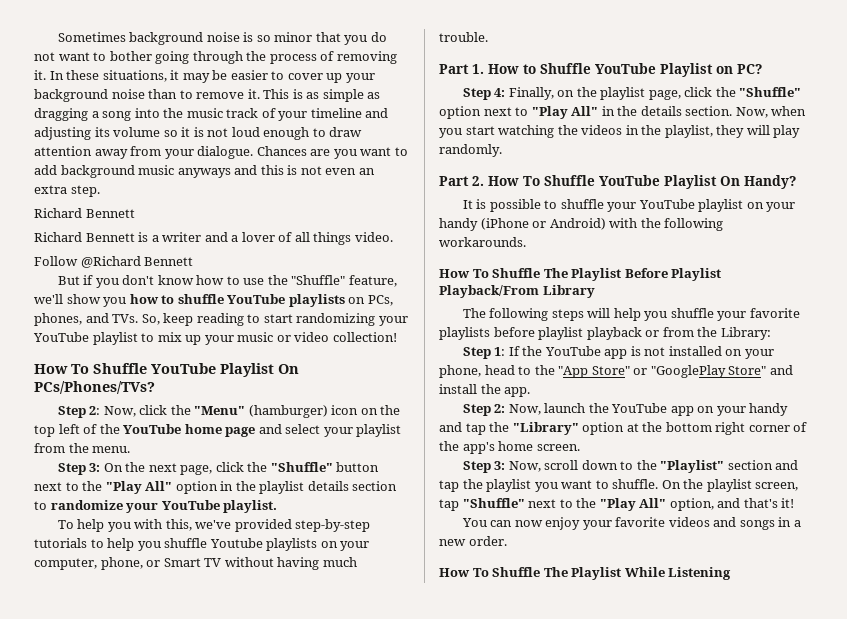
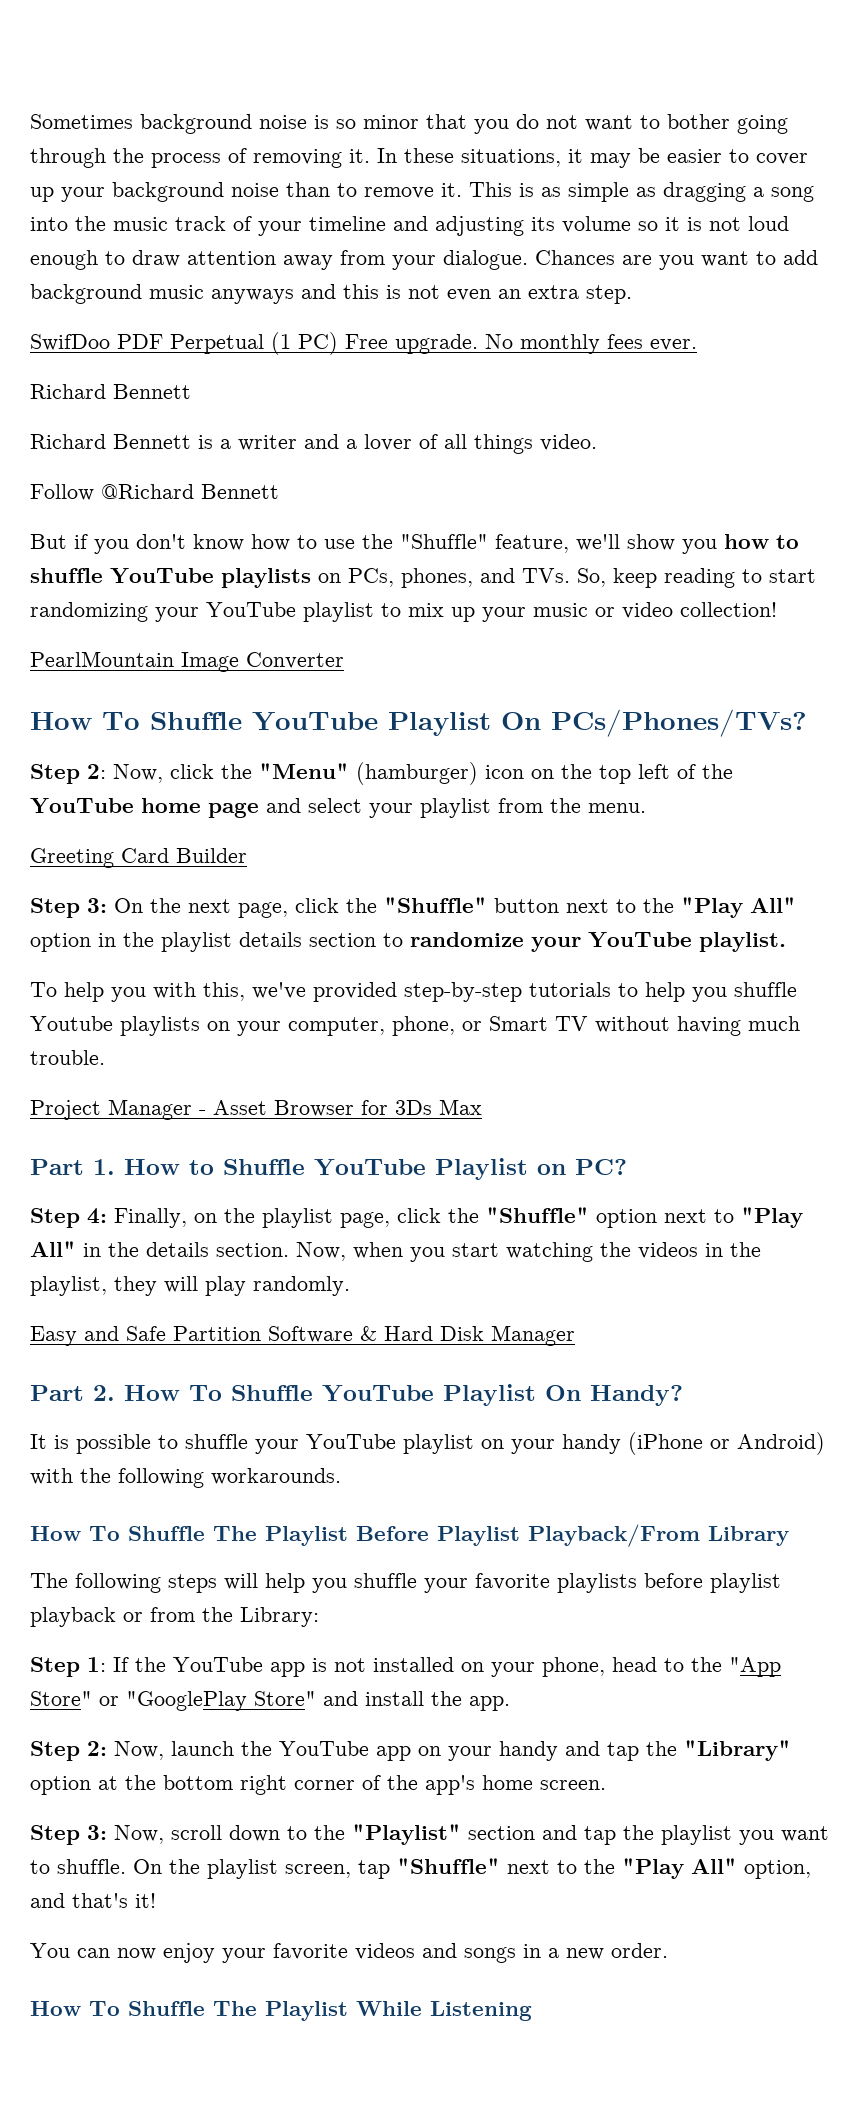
(100, 191) none -> [30,332,697,355] // SwifDoo PDF Perpetual (1 PC) Free upgrade. No monthly fees ever.
(397, 337) none -> [30,651,344,672] // PearlMountain Image Converter
(131, 449) none -> [30,848,247,868] // Greeting Card Builder
(488, 37) none -> [30,1099,482,1120] // Project Manager - Asset Browser for 3Ds Max
(502, 150) none -> [30,1325,575,1346] // Easy and Safe Partition Software & Hard Disk Manager

